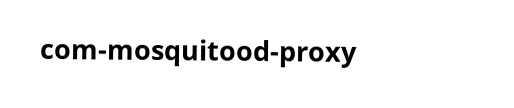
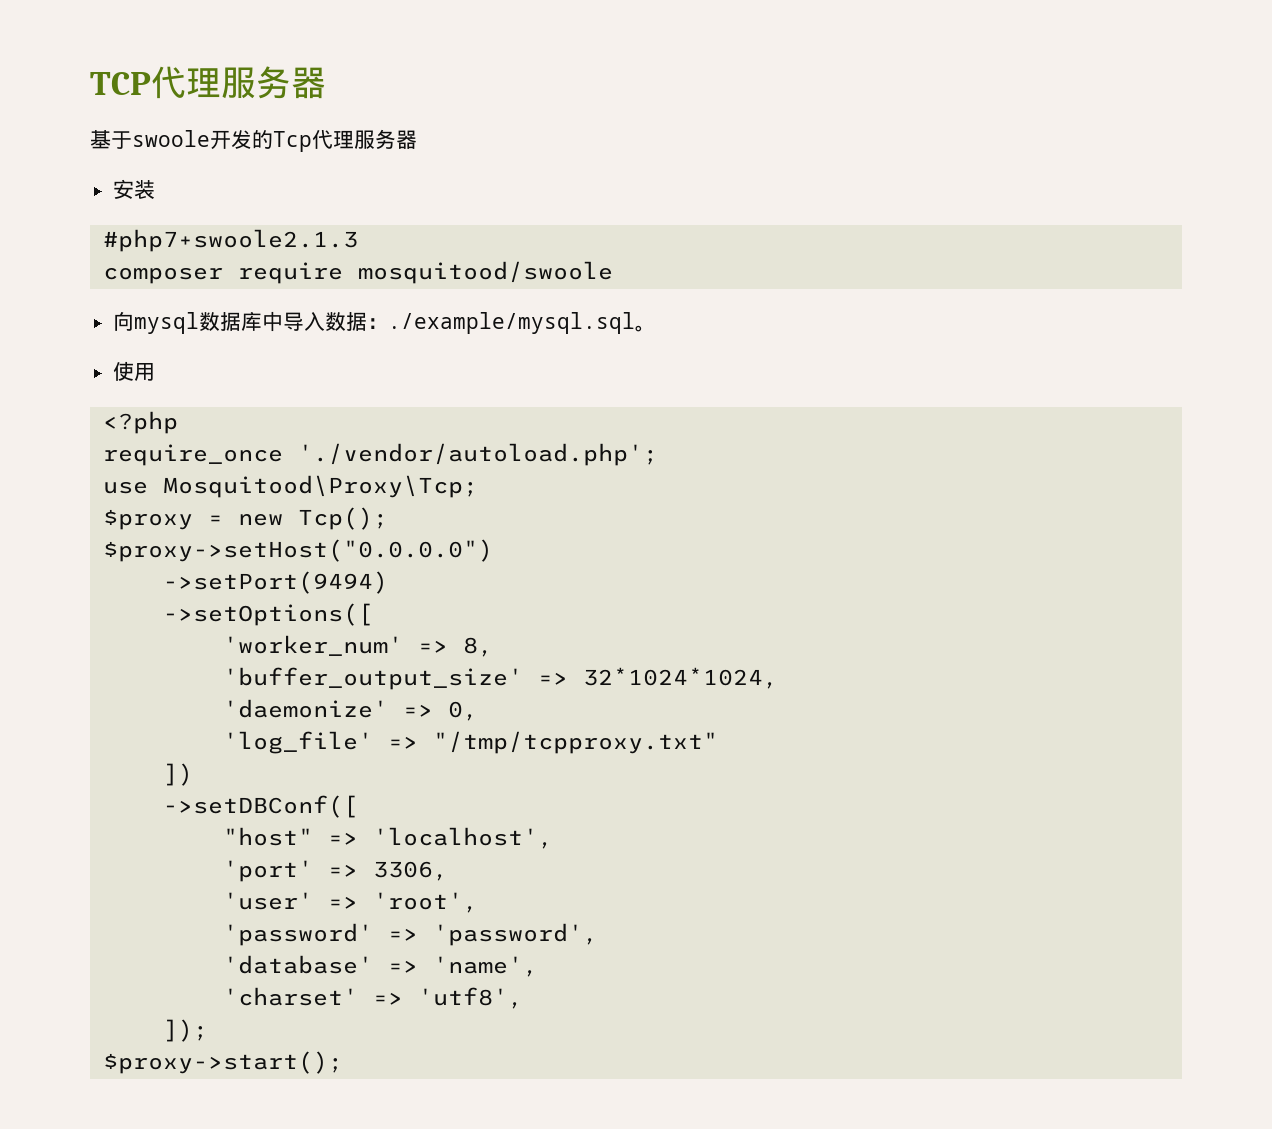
[39,37,358,68] com-mosquitood-proxy -> [90,66,326,99] [90,129,417,152] [113,179,156,199] [102,229,358,252] [102,261,613,284] [113,311,657,334] [113,361,156,381] [102,411,178,434] [102,443,658,466] [102,475,478,498] [102,507,388,530] [102,539,493,562] [162,571,388,594] [162,603,373,626] [222,635,493,657] [222,667,778,690] [222,699,478,721] [222,731,718,754] [162,763,193,786] [162,795,358,818] [222,827,553,849] [222,860,448,882] [222,892,478,913] [222,923,598,946] [222,955,538,977] [222,987,523,1009] [162,1019,208,1042] [102,1051,343,1074] TCP代理服务器 // 基于swoole开发的Tcp代理服务器 // 安装 // #php7+swoole2.1.3 // composer require mosquitood/swoole // 向mysql数据库中导入数据：./example/mysql.sql。 // 使用 // <?php // require_once './vendor/autoload.php'; // use Mosquitood\Proxy\Tcp; // $proxy = new Tcp(); // $proxy->setHost("0.0.0.0") // ->setPort(9494) // ->setOptions([ // 'worker_num' => 8, // 'buffer_output_size' => 32*1024*1024, // 'daemonize' => 0, // 'log_file' => "/tmp/tcpproxy.txt" // ]) // ->setDBConf([ // "host" => 'localhost', // 'port' => 3306, // 'user' => 'root', // 'password' => 'password', // 'database' => 'name', // 'charset' => 'utf8', // ]); // $proxy->start();

